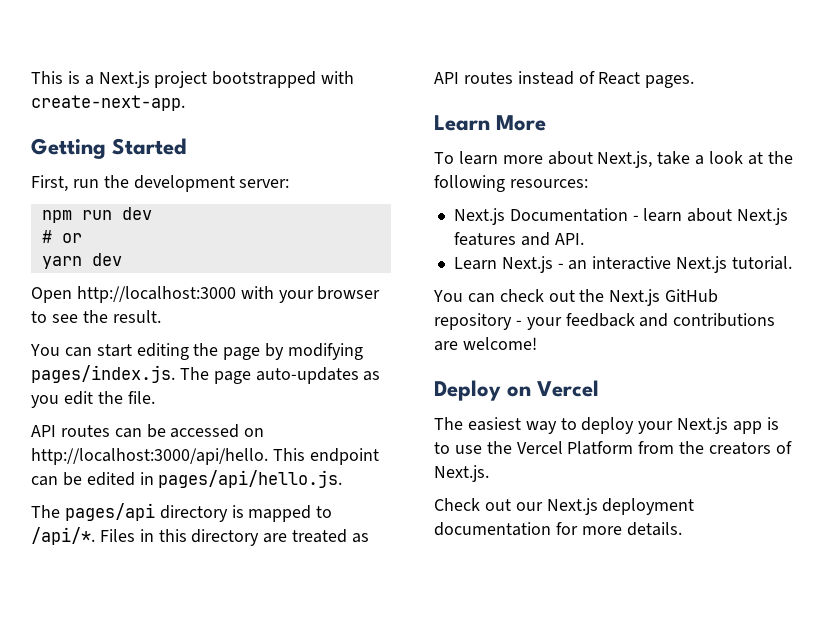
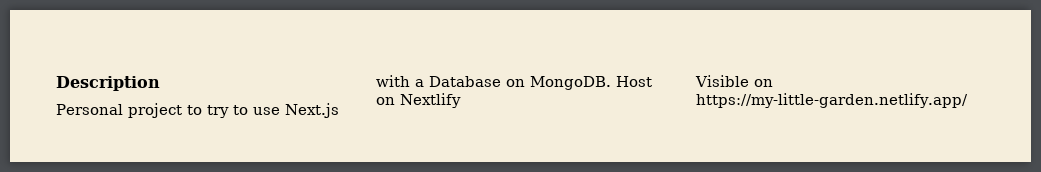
[31,71,355,88] [31,95,185,111] [31,138,188,159] [31,175,290,192] [41,207,152,223] [41,230,82,243] [41,253,122,269] [31,286,381,303] [31,310,161,323] [30,343,364,360] [31,365,381,384] [31,391,155,408] [31,424,265,438] [31,448,379,465] [31,470,343,488] [31,503,333,522] [31,527,370,546] [434,71,695,88] [434,115,547,131] [434,151,793,168] [434,175,588,192] [453,208,789,225] [453,232,584,246] [453,256,792,273] [433,289,719,306] [434,313,776,330] [434,337,537,351] [434,380,600,401] [434,417,779,434] [434,441,792,455] [434,465,489,482] [434,498,695,515] [434,522,682,536] This is a Next.js project bootstrapped with create-next-app. // Getting Started // First, run the development server: // npm run dev // # or // yarn dev // Open http://localhost:3000 with your browser to see the result. // You can start editing the page by modifying pages/index.js. The page auto-updates as you edit the file. // API routes can be accessed on http://localhost:3000/api/hello. This endpoint can be edited in pages/api/hello.js. // The pages/api directory is mapped to /api/*. Files in this directory are treated as API routes instead of React pages. // Learn More // To learn more about Next.js, take a look at the following resources: // Next.js Documentation - learn about Next.js features and API. // Learn Next.js - an interactive Next.js tutorial. // You can check out the Next.js GitHub repository - your feedback and contributions are welcome! // Deploy on Vercel // The easiest way to deploy your Next.js app is to use the Vercel Platform from the creators of Next.js. // Check out our Next.js deployment documentation for more details. -> [56,76,160,91] [56,103,339,118] [376,75,652,90] [376,93,461,108] [695,75,773,87] [696,93,968,108] Description // Personal project to try to use Next.js with a Database on MongoDB. Host on Nextlify // Visible on https://my-little-garden.netlify.app/

